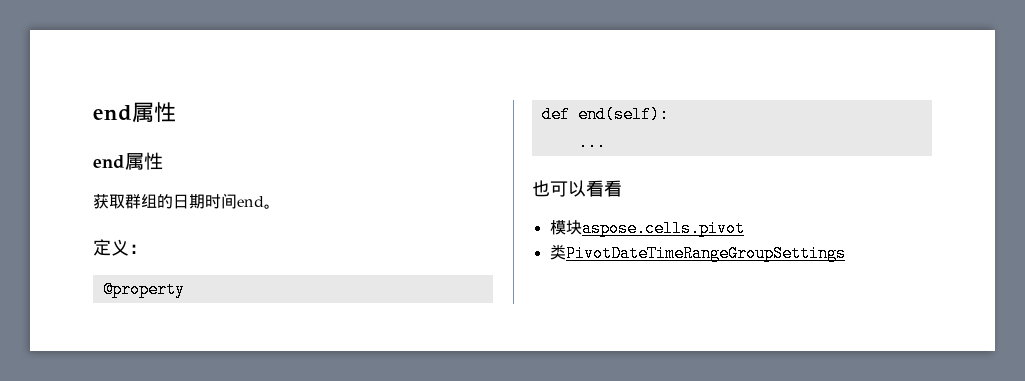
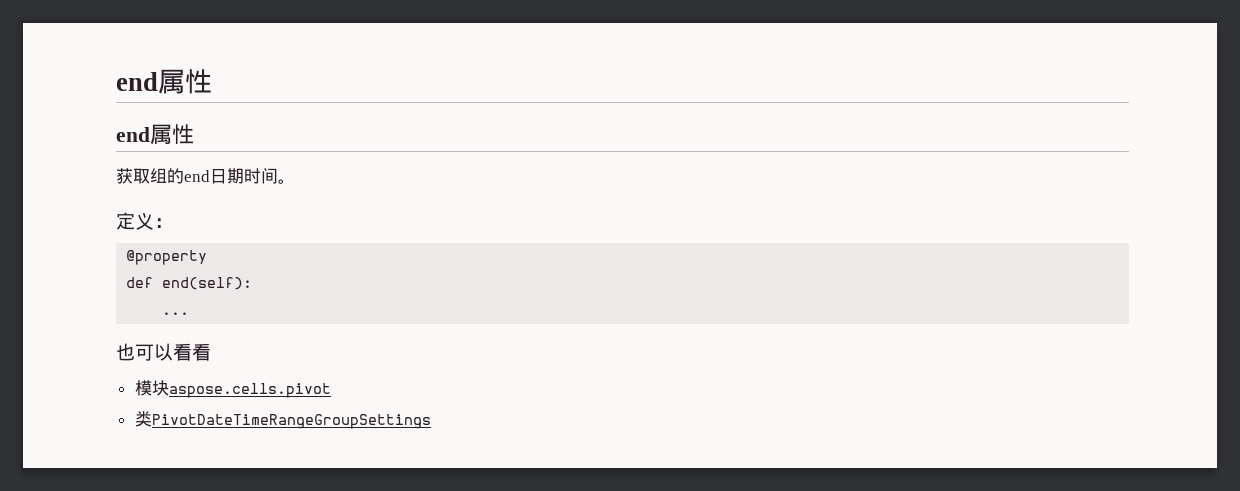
[125,194,173,209] 群组的 -> [150,168,210,184] 组的end
[237,196,264,207] end -> (278, 176) none

